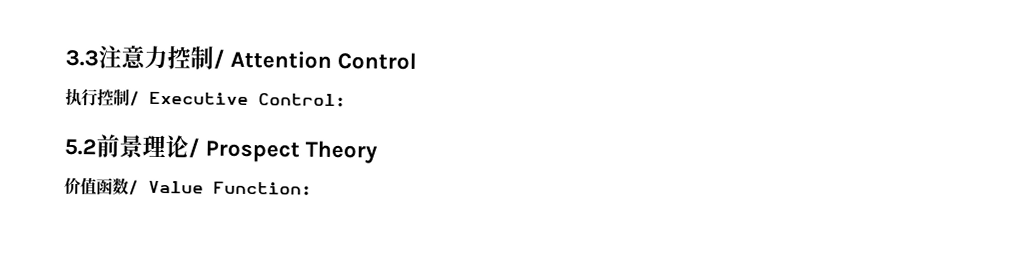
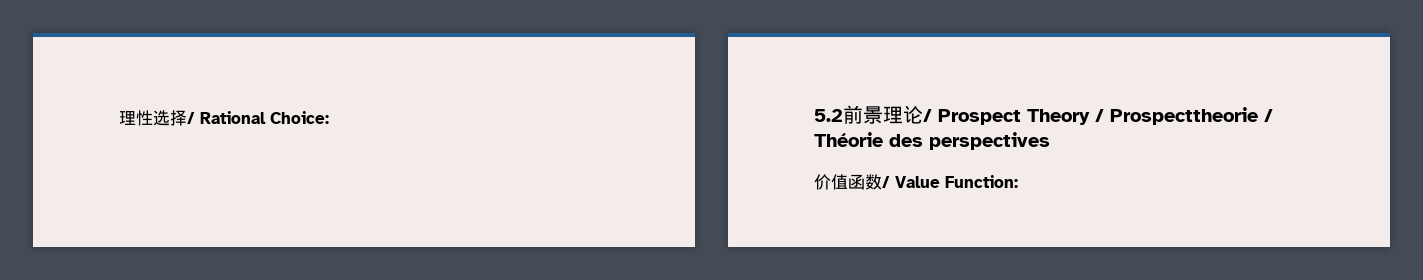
[65,45,418,70] [65,88,346,108] 3.3注意力控制/ Attention Control // 执行控制/ Executive Control: -> [119,110,329,126] 理性选择/ Rational Choice:
(379, 152) none -> [1095,107,1273,125] [814,132,1050,150] / Prospecttheorie / Théorie des perspectives

